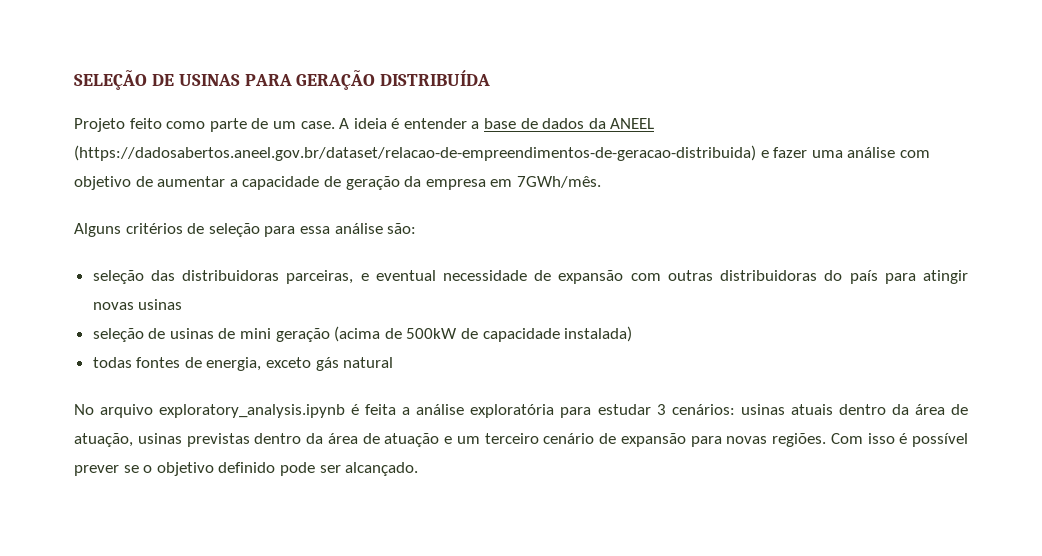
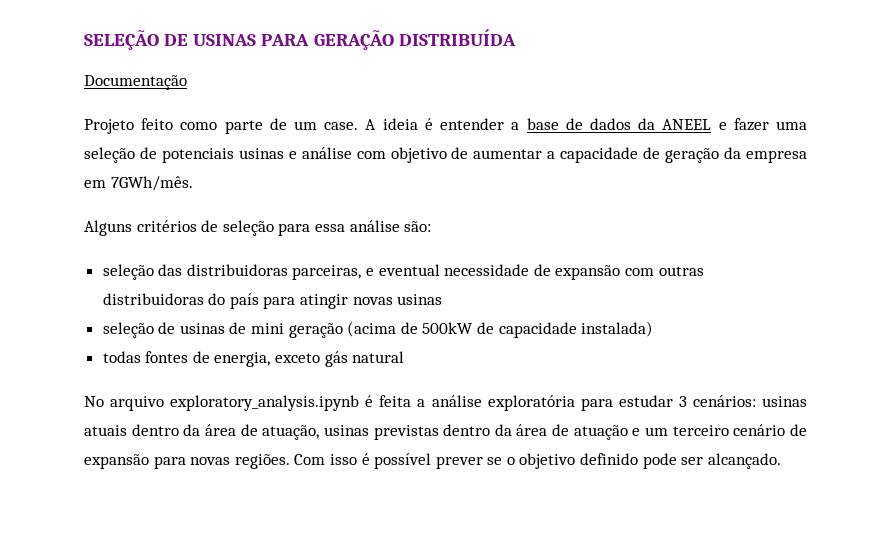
(491, 78) none -> [84,75,187,90] // Documentação
[74,145,756,161] (https://dadosabertos.aneel.gov.br/dataset/relacao-de-empreendimentos-de-geracao-distribuida) -> (712, 124) none
(843, 154) none -> [84,147,297,163] seleção de potenciais usinas e

